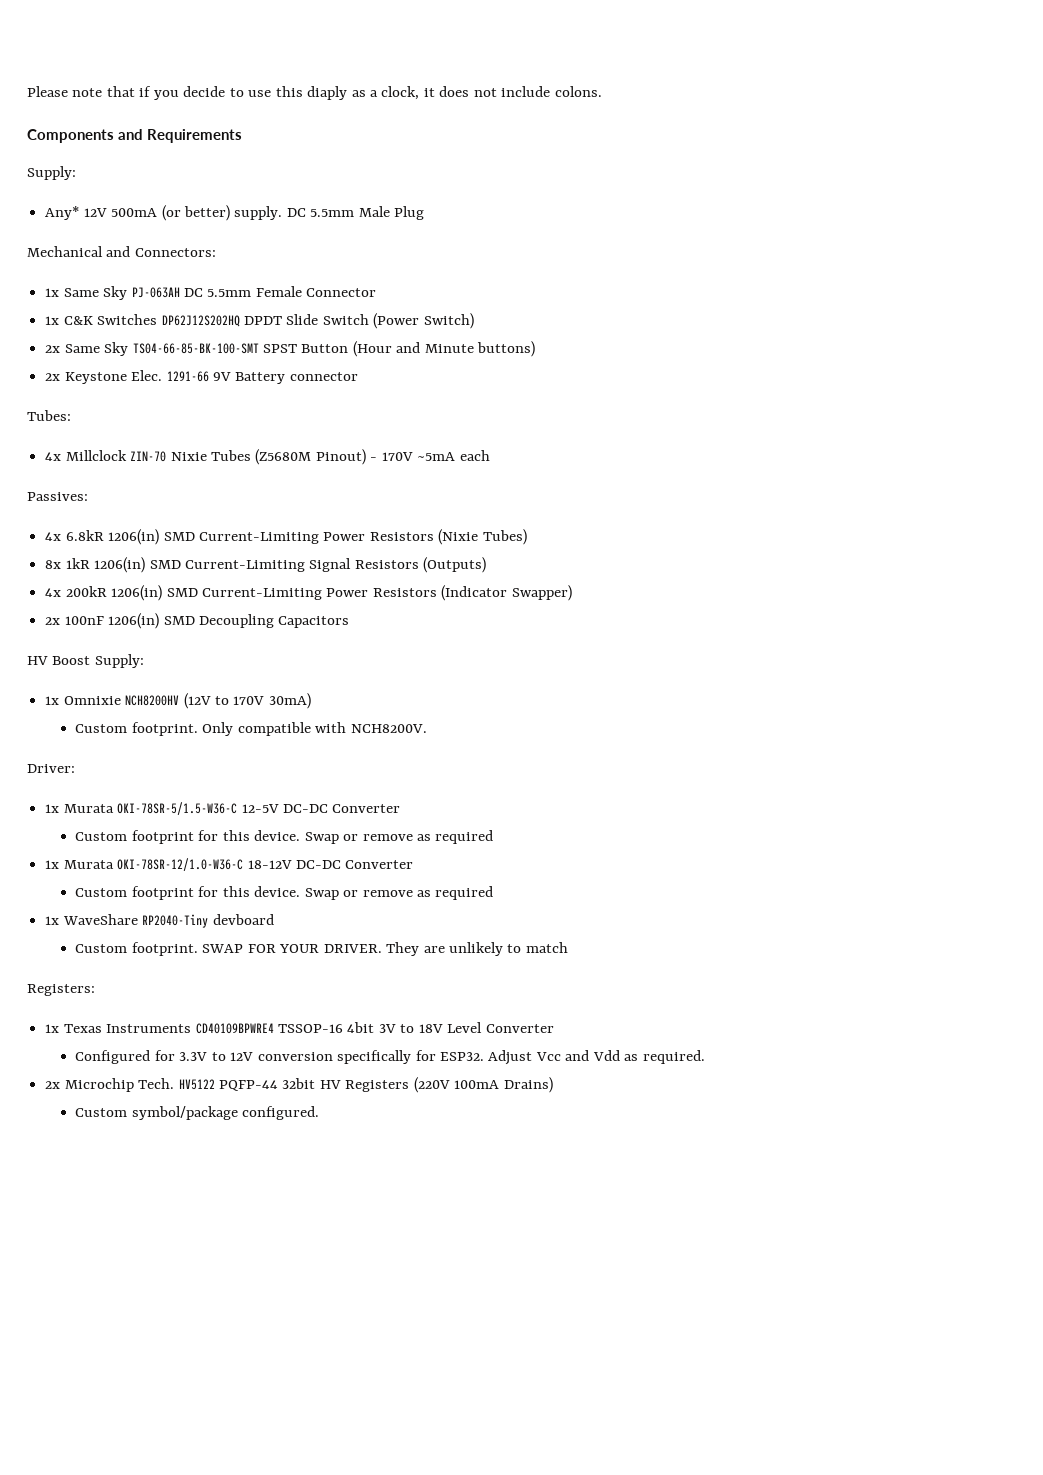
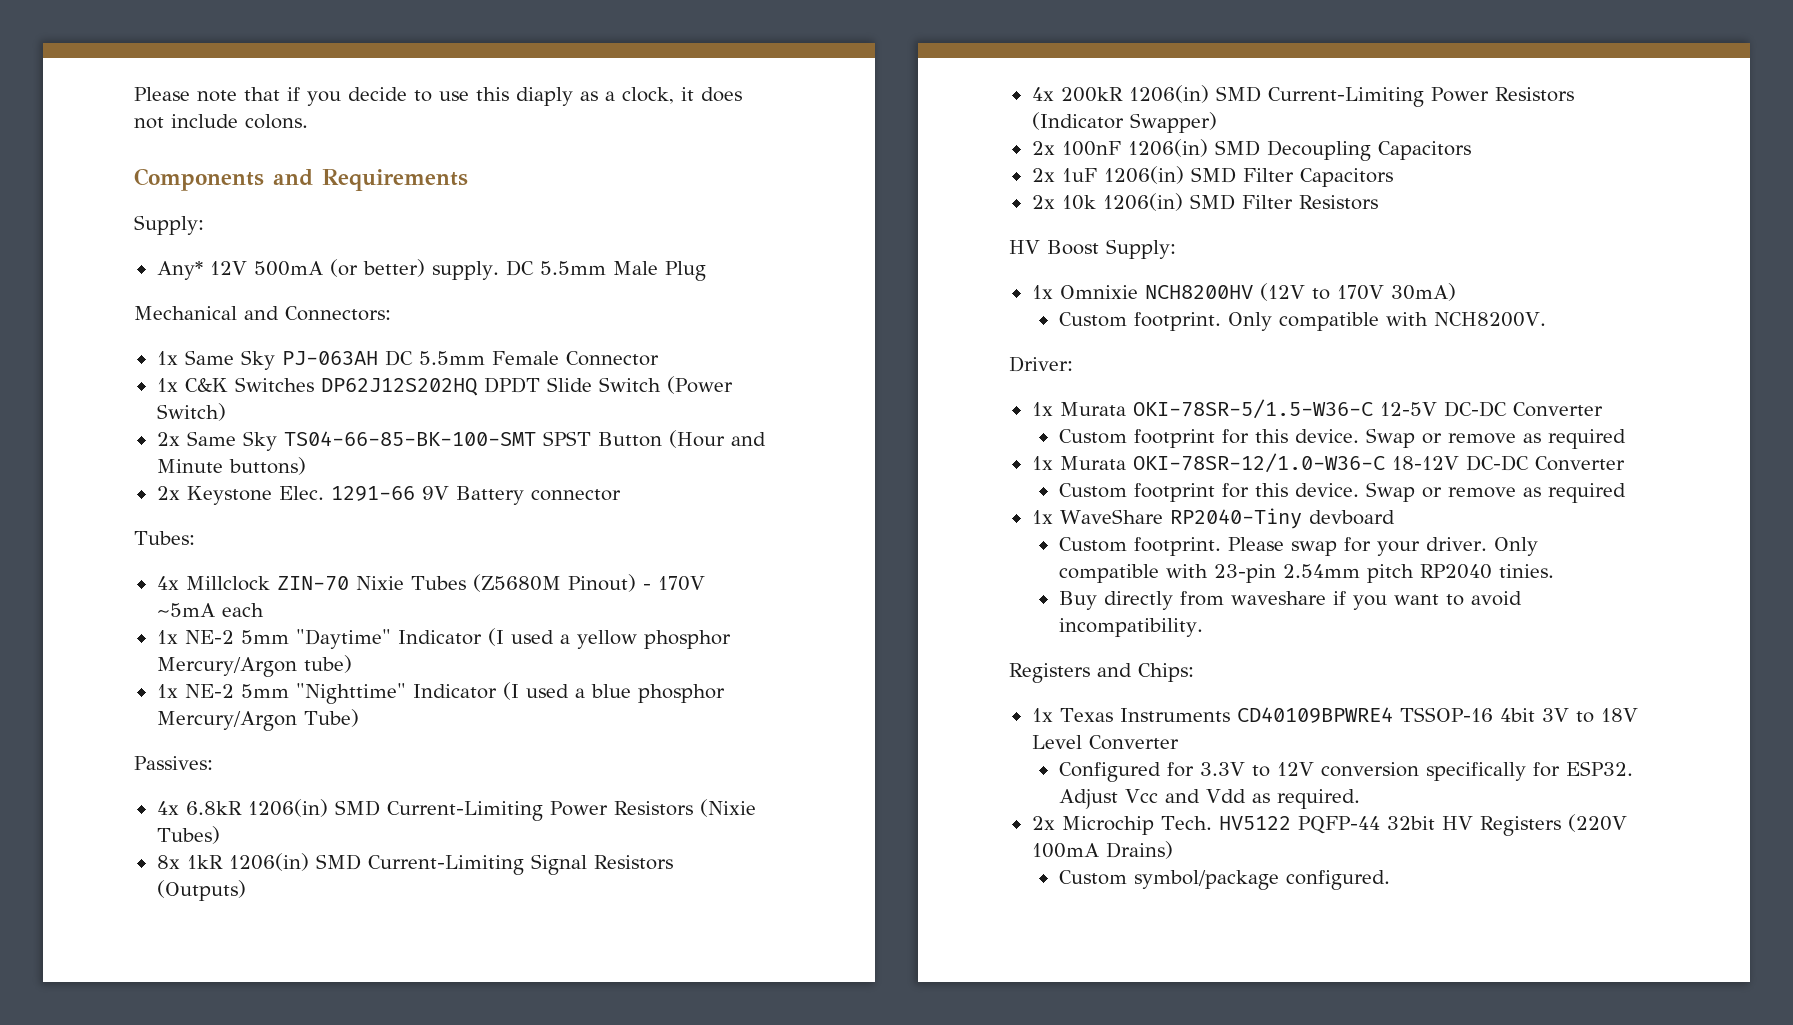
(490, 455) none -> [156,628,731,649] [156,655,352,677] [156,682,725,704] [156,709,359,731] // 1x NE-2 5mm "Daytime" Indicator (I used a yellow phosphor Mercury/Argon tube) // 1x NE-2 5mm "Nighttime" Indicator (I used a blue phosphor Mercury/Argon Tube)
(350, 622) none -> [1031,166,1393,187] [1031,193,1378,211] // 2x 1uF 1206(in) SMD Filter Capacitors // 2x 10k 1206(in) SMD Filter Resistors
[202,942,568,956] [27,984,95,996] SWAP FOR YOUR DRIVER. They are unlikely to match // Registers: -> [1227,537,1538,556] [1058,564,1554,583] [1058,591,1522,610] [1058,618,1203,637] [1009,663,1194,683] Please swap for your driver. Only compatible with 23-pin 2.54mm pitch RP2040 tinies. // Buy directly from waveshare if you want to avoid incompatibility. // Registers and Chips:

